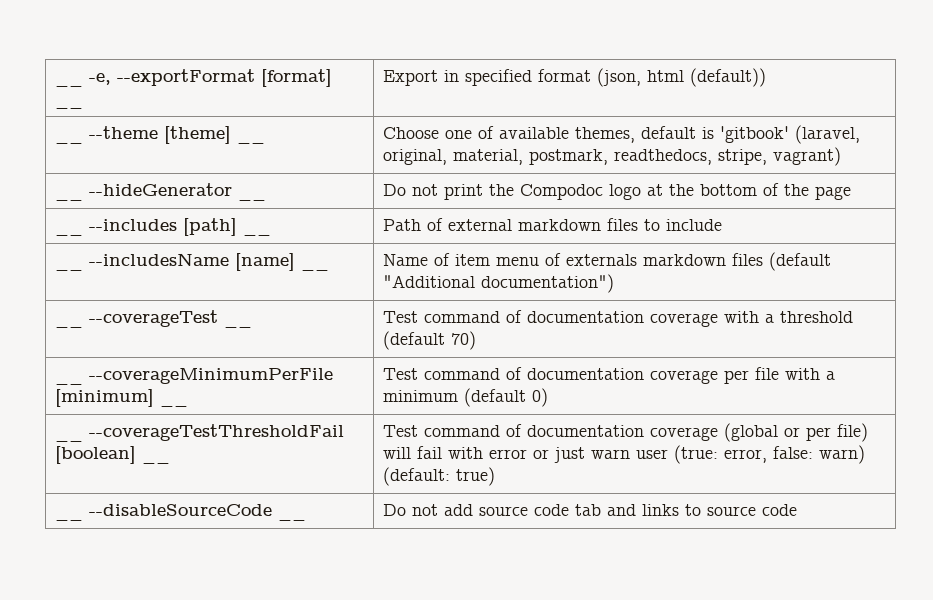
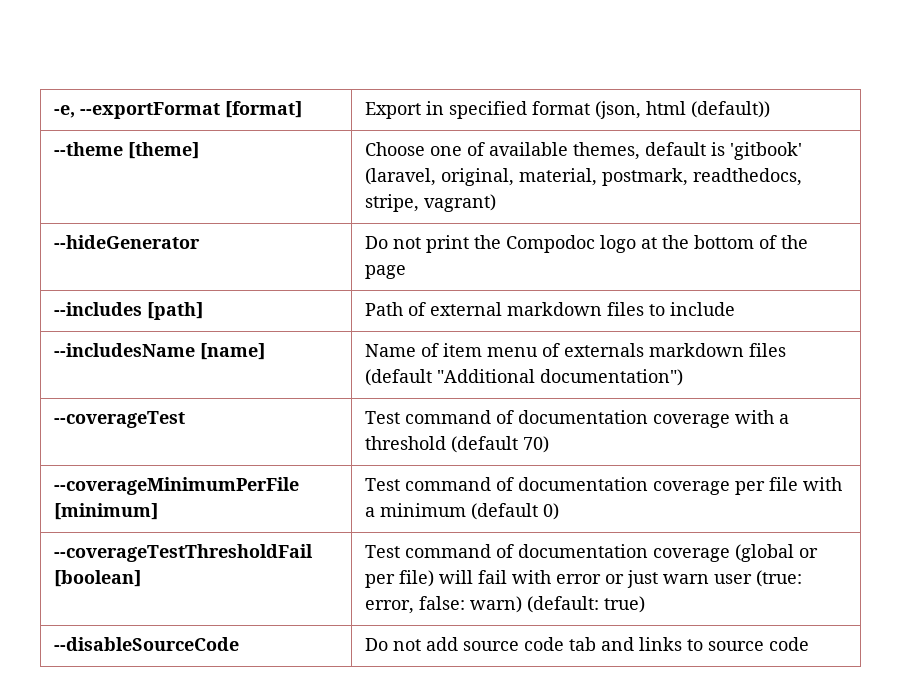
[55,82,84,87] __ -> (53, 111) none
[55,104,84,109] __ -> (302, 109) none
[55,139,84,144] __ -> (770, 109) none
[237,139,266,144] __ -> (199, 150) none
[55,196,84,201] __ -> (496, 203) none
[238,196,267,201] __ -> (200, 242) none
[55,231,84,236] __ -> (406, 272) none
[243,231,272,236] __ -> (203, 311) none
[55,266,84,271] __ -> (735, 309) none
[301,266,330,271] __ -> (265, 351) none
[55,323,84,328] __ -> (683, 377) none
[224,323,253,328] __ -> (185, 419) none
[55,380,84,385] __ -> (549, 444) none
[160,402,189,407] __ -> (158, 511) none
[55,437,84,442] __ -> (559, 511) none
[142,459,171,464] __ -> (141, 578) none
[55,516,84,521] __ -> (645, 604) none
[278,516,307,521] __ -> (239, 644) none

